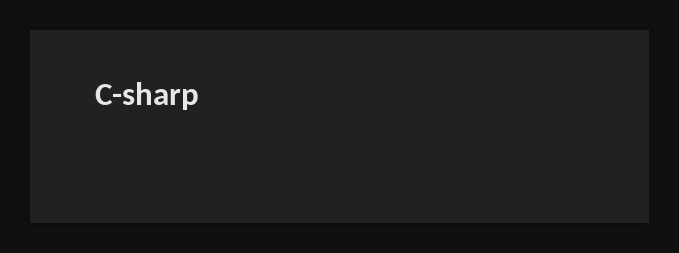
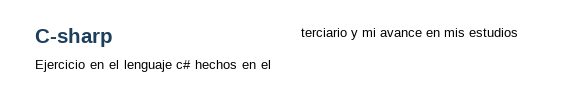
(199, 96) none -> [35,60,271,72] [301,28,518,40] // Ejercicio en el lenguaje c# hechos en el terciario y mi avance en mis estudios

